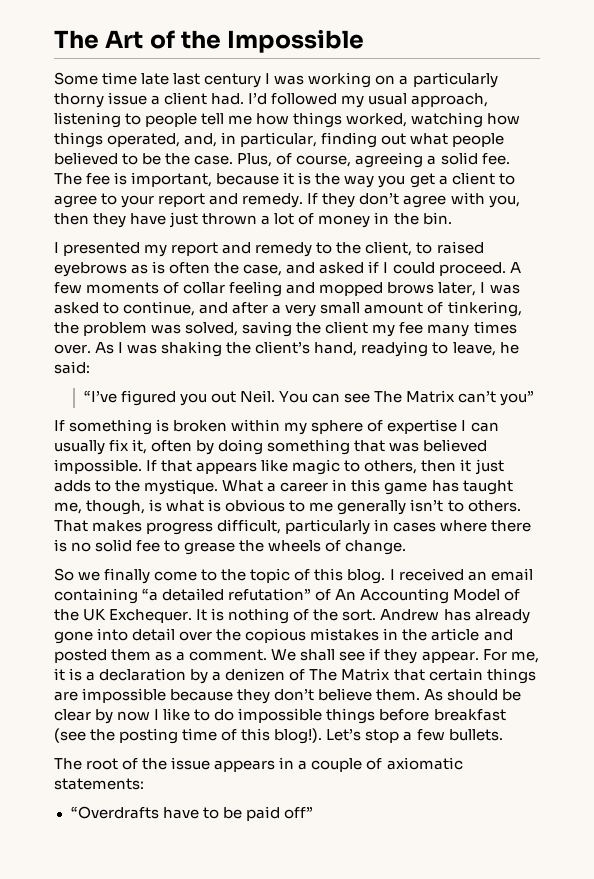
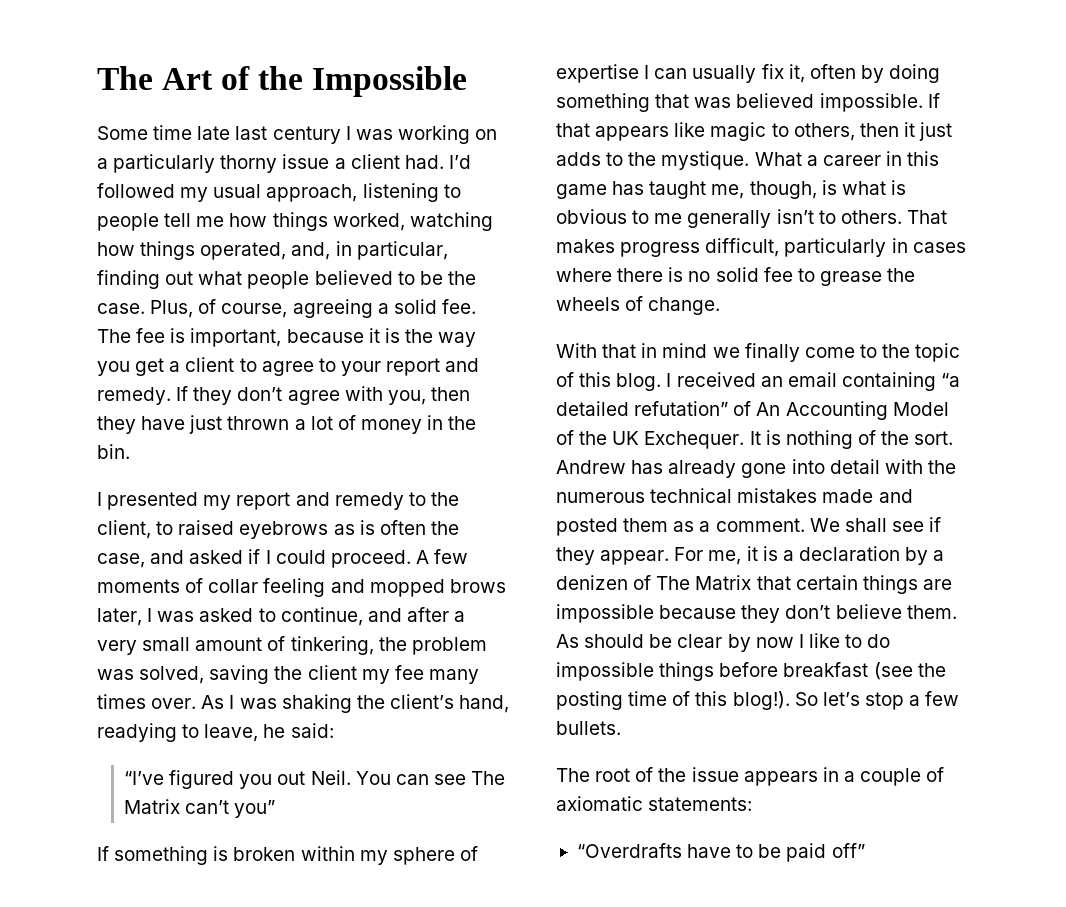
[54,568,74,581] So -> [556,343,708,358] With that in mind
[179,628,480,643] over the copious mistakes in the article -> [884,459,956,474] [556,488,874,503] with the numerous technical mistakes made
[326,728,362,741] Let’s -> [794,692,860,706] So let’s

